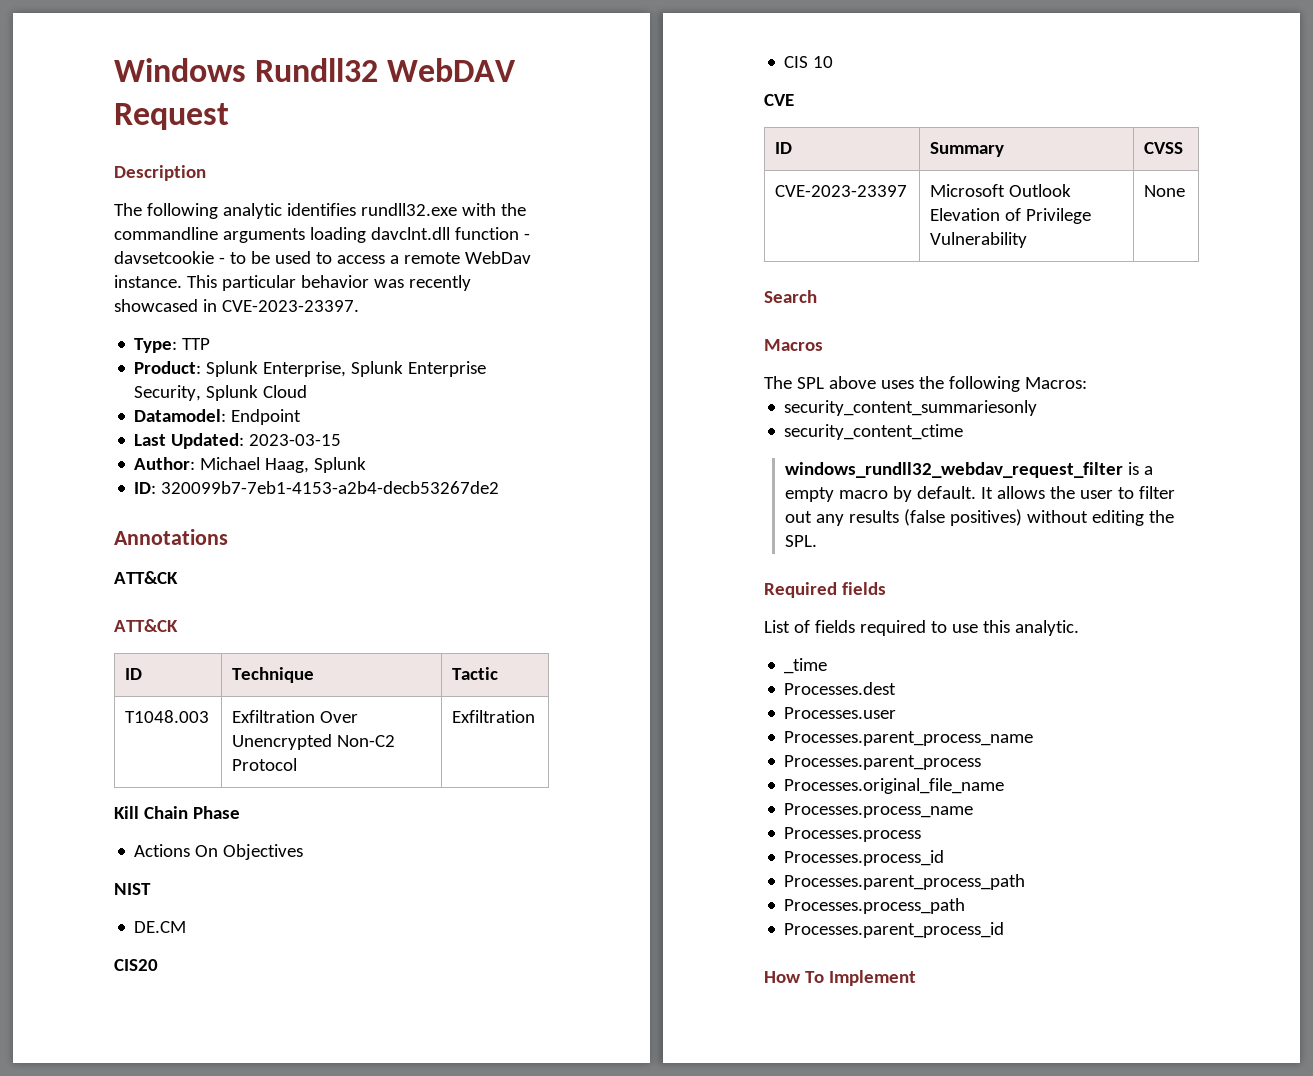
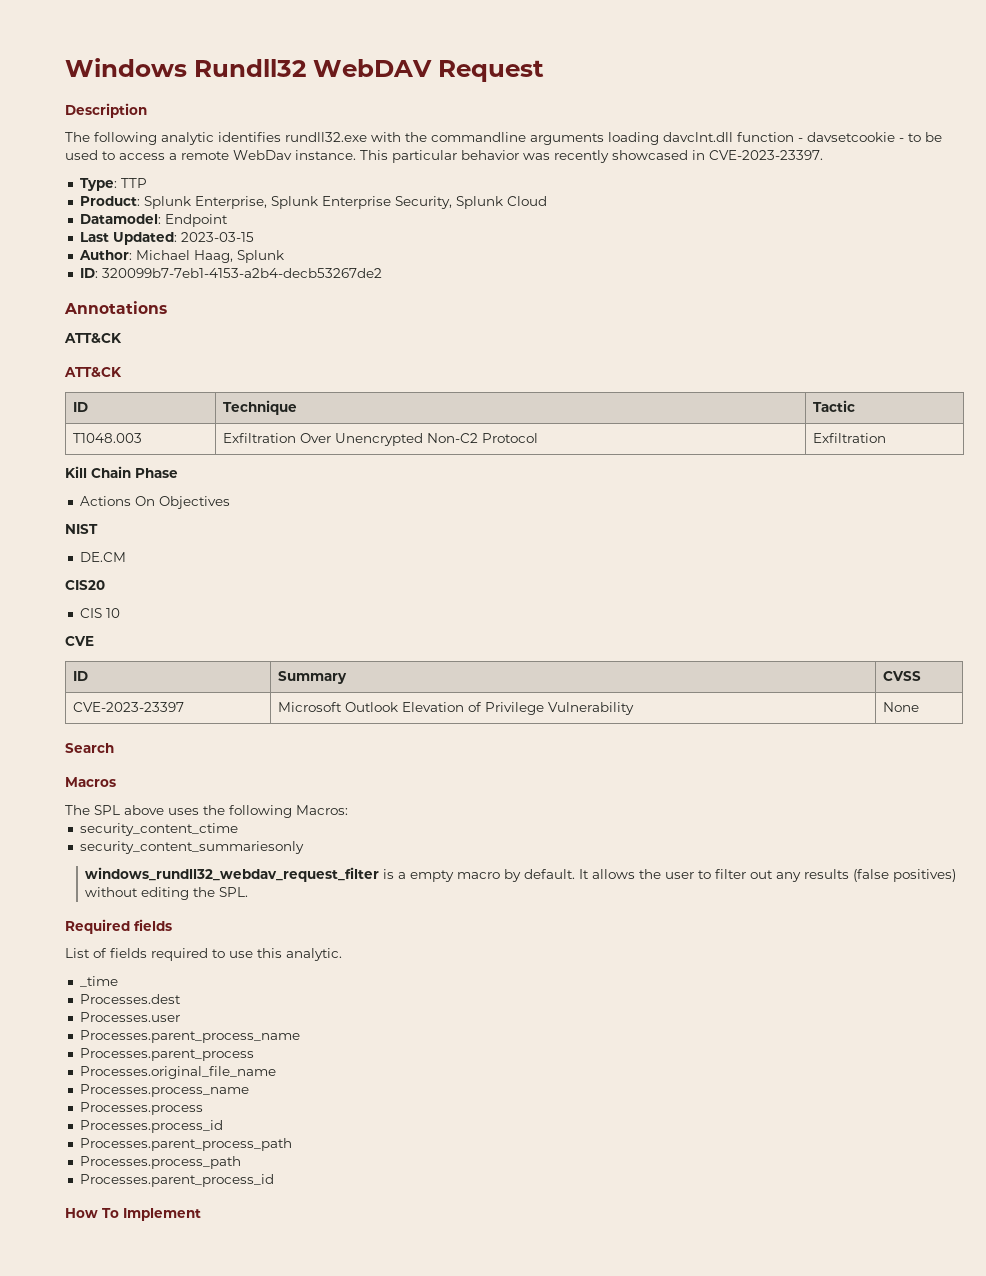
(1087, 383) none -> [79,823,238,836] // security_content_ctime
[784,424,964,440] // security_content_ctime -> (304, 847) none

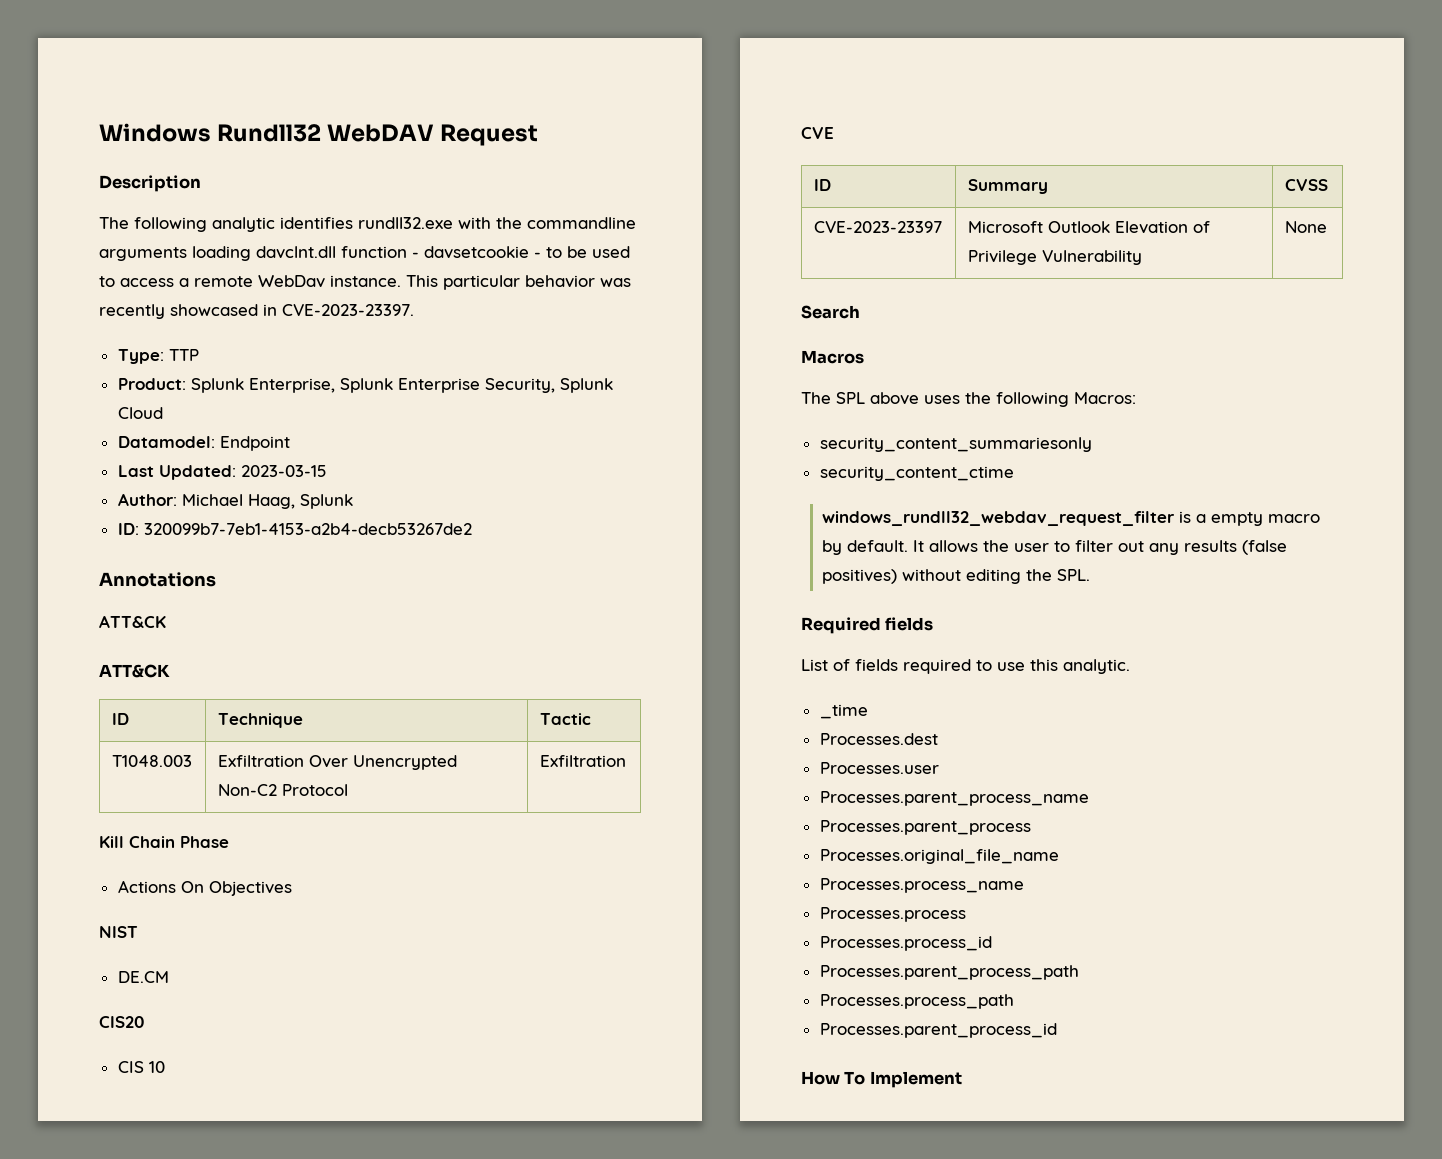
(348, 810) none -> [819,437,1092,452] // security_content_summariesonly
[79,841,304,854] // security_content_summariesonly -> (1014, 473) none

